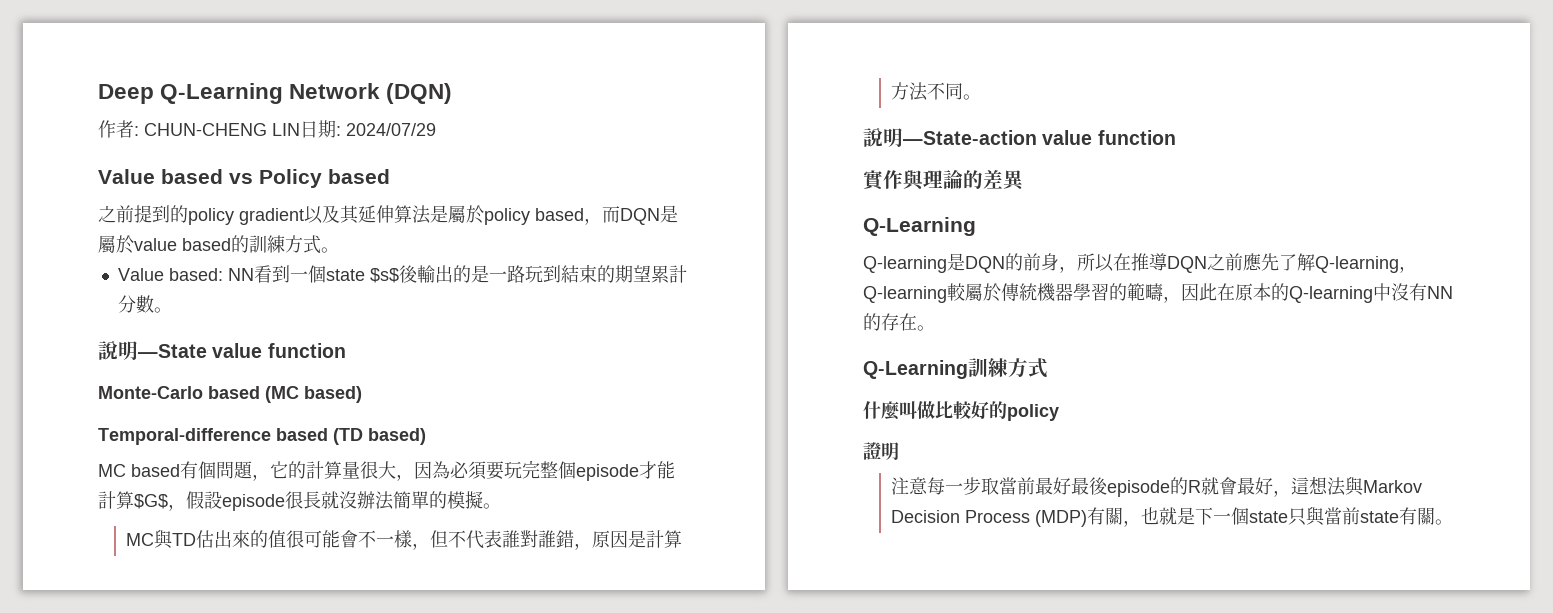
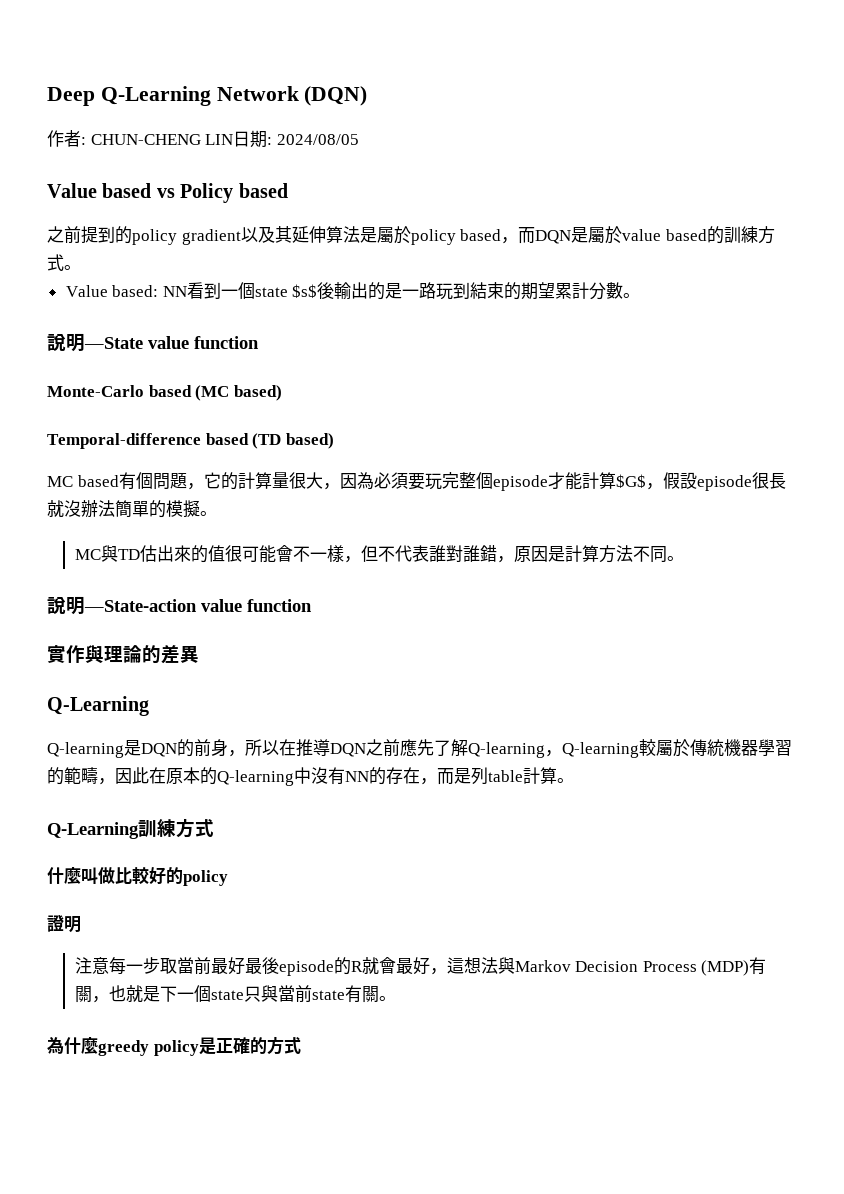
[346,123,436,136] 2024/07/29 -> [276,134,359,145] 2024/08/05
(917, 322) none -> [420,767,557,785] ，而是列table計算
(1454, 522) none -> [47,1036,301,1056] // 為什麼greedy policy是正確的方式

